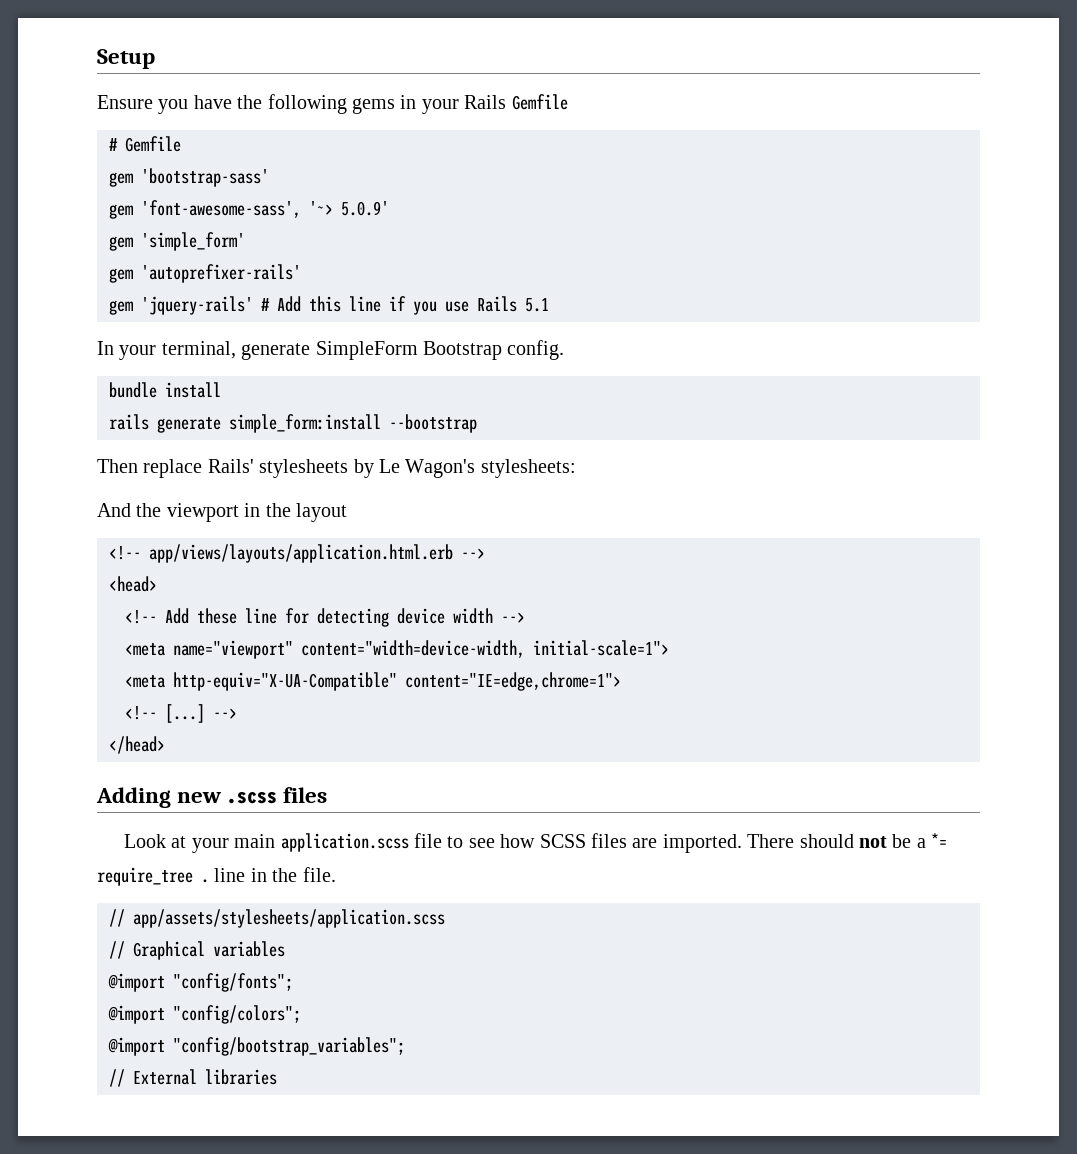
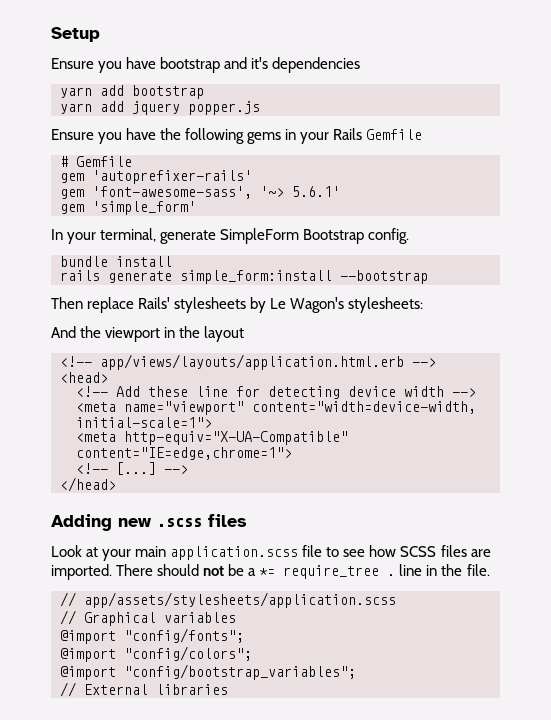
(155, 59) none -> [51,57,361,73] [60,85,204,99] [60,101,260,115] // Ensure you have bootstrap and it's dependencies // yarn add bootstrap // yarn add jquery popper.js
[141,168,269,187] 'bootstrap-sass' -> [92,170,252,184] 'autoprefixer-rails'
[341,201,389,216] 5.0.9' -> [292,186,340,197] 5.6.1'
[109,264,301,283] [109,296,549,315] // gem 'autoprefixer-rails' // gem 'jquery-rails' # Add this line if you use Rails 5.1 -> (196, 208) none

